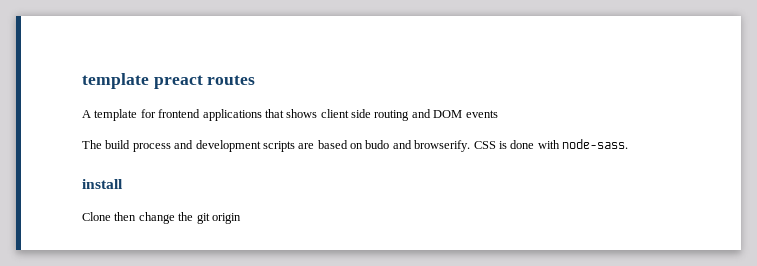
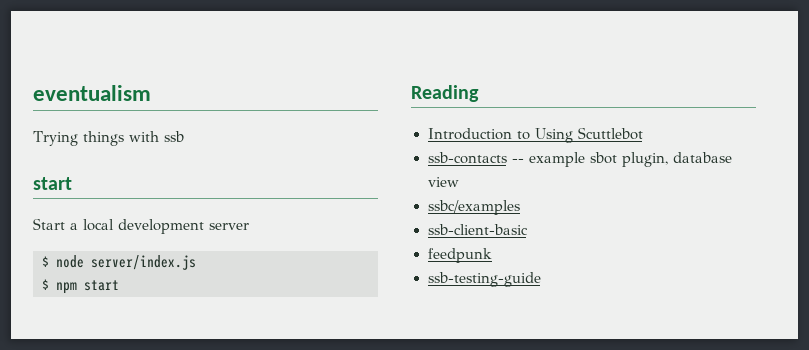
[82,73,256,89] [82,109,498,121] [82,139,628,152] [82,179,123,189] [82,212,241,224] template preact routes // A template for frontend applications that shows client side routing and DOM events // The build process and development scripts are based on budo and browserify. CSS is done with node-sass. // install // Clone then change the git origin -> [33,85,151,101] [33,131,184,146] [33,177,72,190] [33,218,249,234] [42,255,196,270] [42,279,119,294] [411,85,479,102] [427,127,643,143] [427,152,732,167] [427,177,459,187] [427,200,520,215] [427,224,528,235] [427,248,492,263] [427,272,541,287] eventualism // Trying things with ssb // start // Start a local development server // $ node server/index.js // $ npm start // Reading // Introduction to Using Scuttlebot // ssb-contacts -- example sbot plugin, database view // ssbc/examples // ssb-client-basic // feedpunk // ssb-testing-guide

